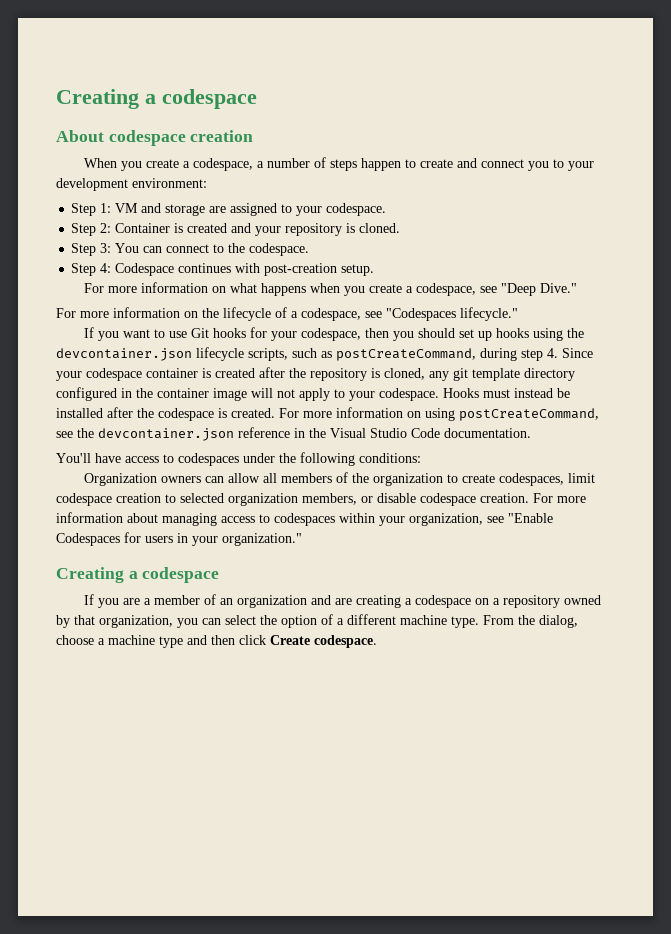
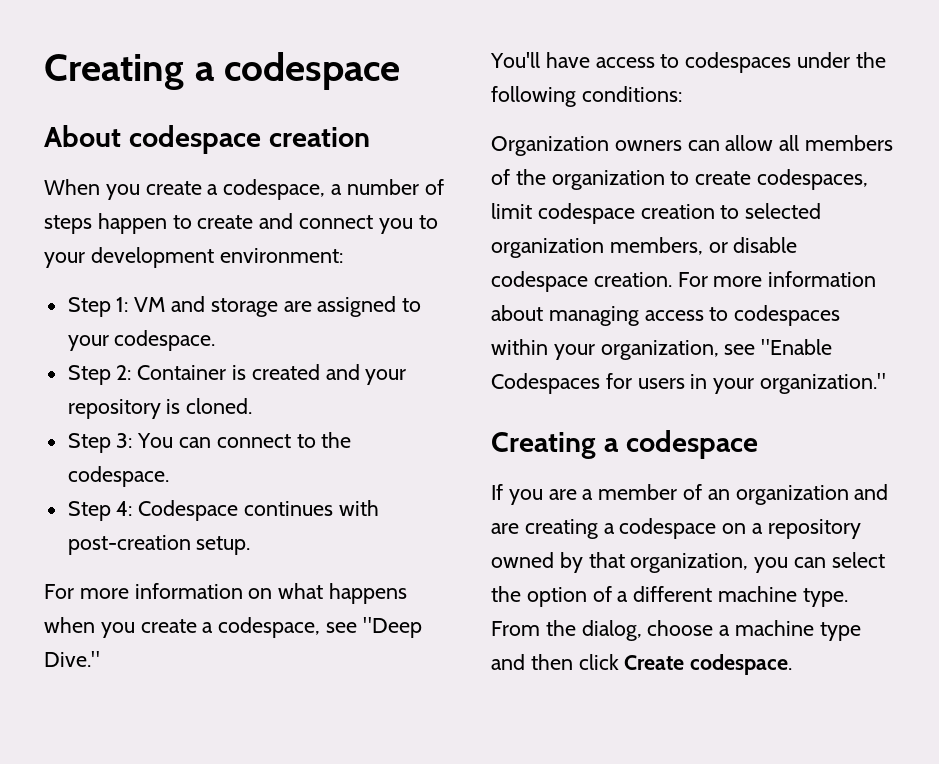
[56,307,518,321] [83,327,584,341] [56,347,593,361] [56,367,575,381] [56,387,570,401] [56,407,599,421] [56,427,531,441] // For more information on the lifecycle of a codespace, see "Codespaces lifecycle." // If you want to use Git hooks for your codespace, then you should set up hooks using the devcontainer.json lifecycle scripts, such as postCreateCommand, during step 4. Since your codespace container is created after the repository is cloned, any git template directory configured in the container image will not apply to your codespace. Hooks must instead be installed after the codespace is created. For more information on using postCreateCommand, see the devcontainer.json reference in the Visual Studio Code documentation. -> (100, 659) none

